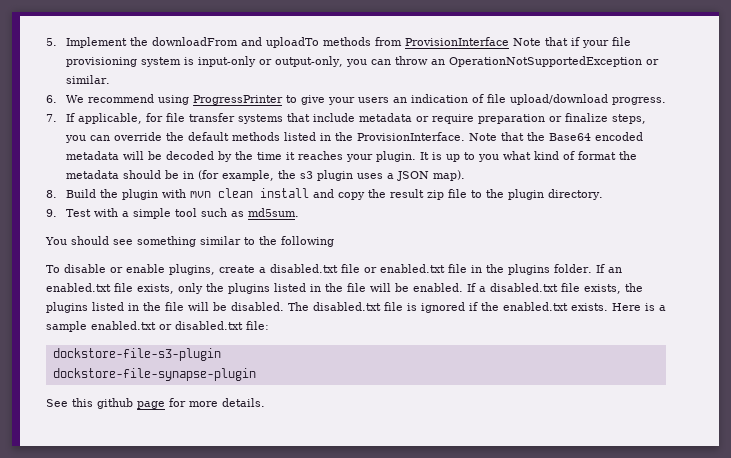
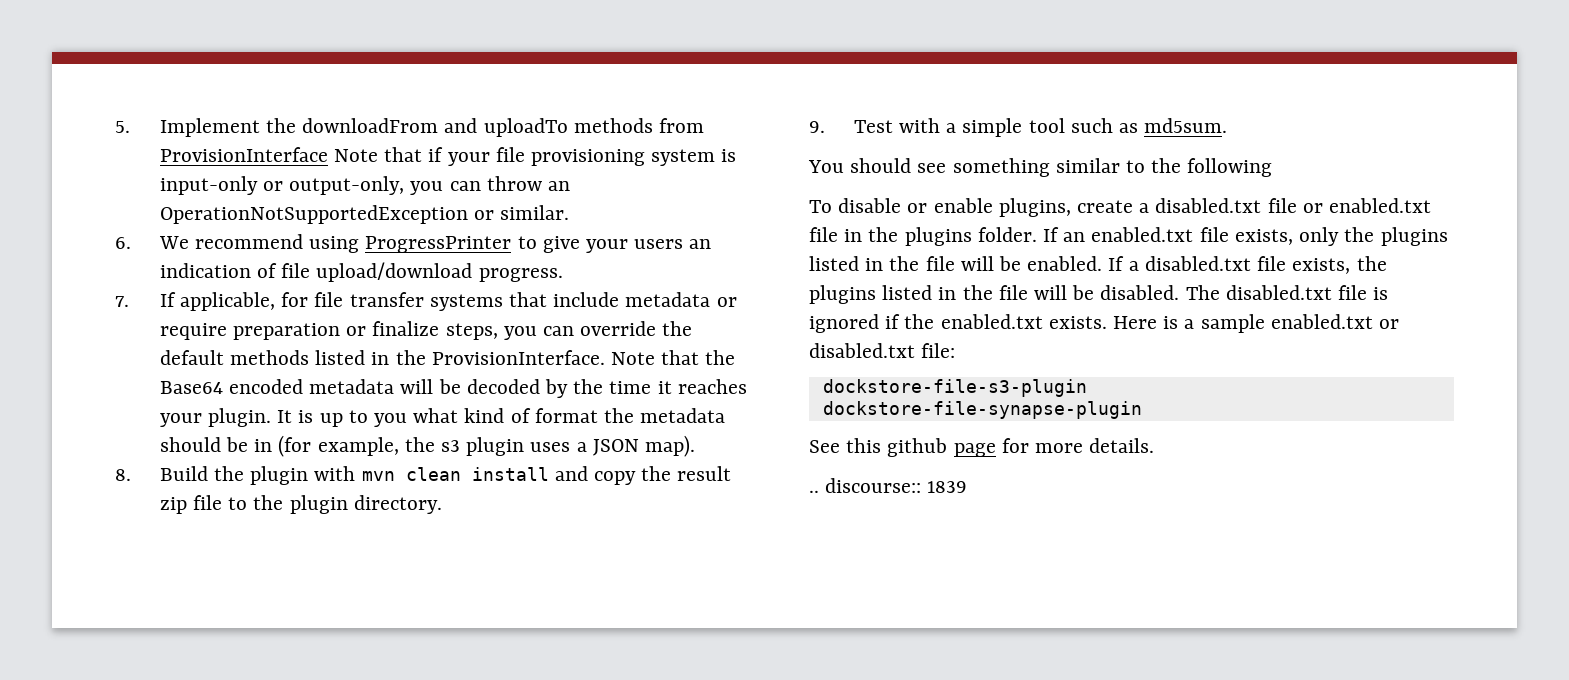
(265, 402) none -> [809,478,968,493] // .. discourse:: 1839

